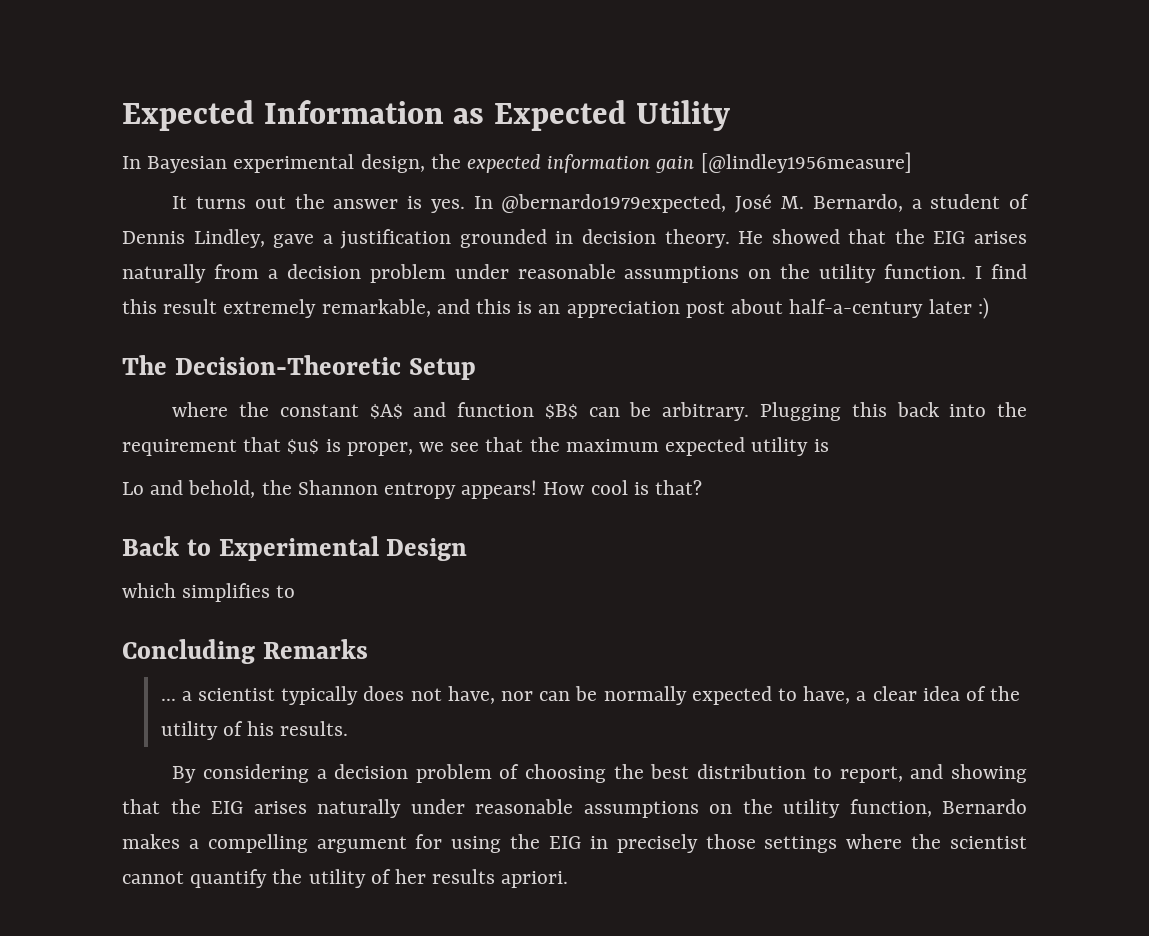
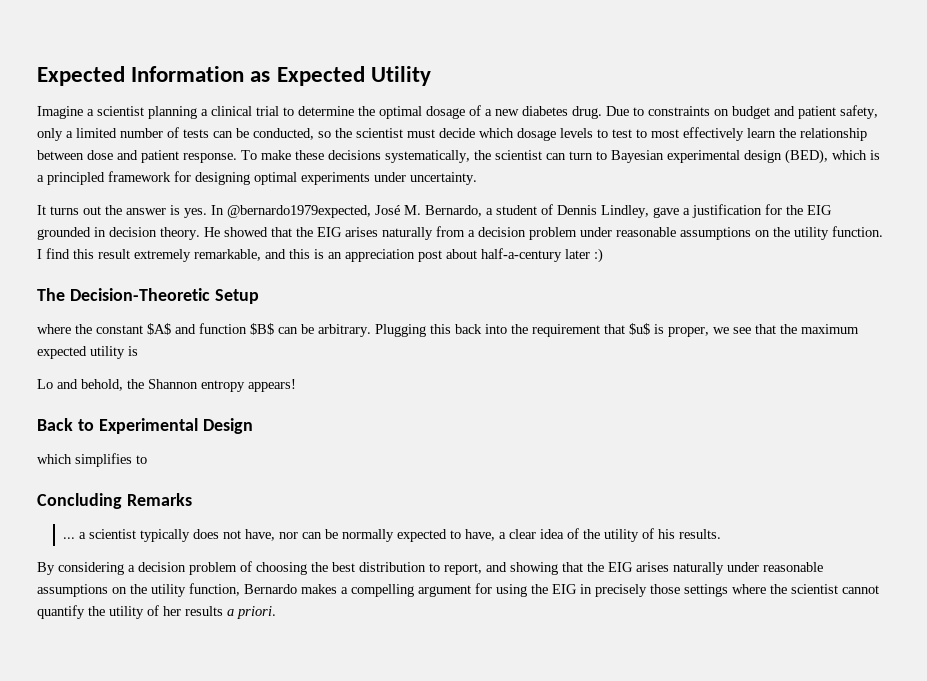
[122,152,912,173] In Bayesian experimental design, the expected information gain [@lindley1956measure] -> [37,105,878,119] [37,127,867,141] [37,149,880,164] [37,171,477,185] Imagine a scientist planning a clinical trial to determine the optimal dosage of a new diabetes drug. Due to constraints on budget and patient safety, only a limited number of tests can be conducted, so the scientist must decide which dosage levels to test to most effectively learn the relationship between dose and patient response. To make these decisions systematically, the scientist can turn to Bayesian experimental design (BED), which is a principled framework for designing optimal experiments under uncertainty.
(452, 239) none -> [765,204,832,215] for the EIG
[543,480,703,495] How cool is that? -> (296, 385) none
[501,871,569,888] apriori. -> [227,606,276,619] a priori.

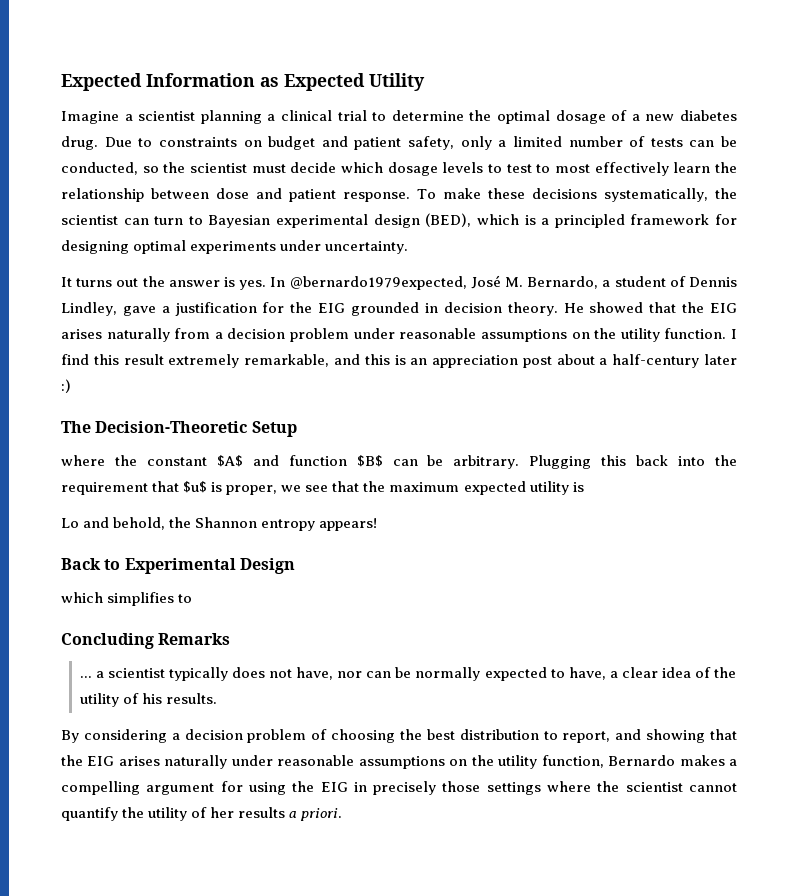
[481,248,562,262] half-a-century -> [599,354,700,368] a half-century

